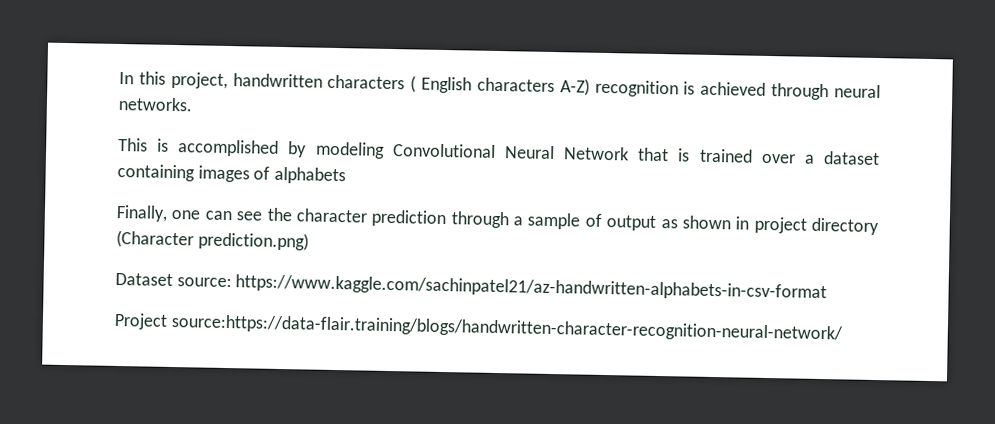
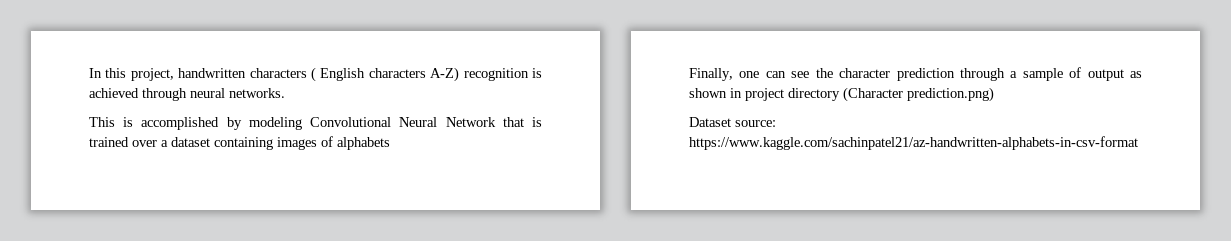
[114,312,843,343] // Project source:https://data-flair.training/blogs/handwritten-character-recognition-neural-network/ -> (1138, 143) none

